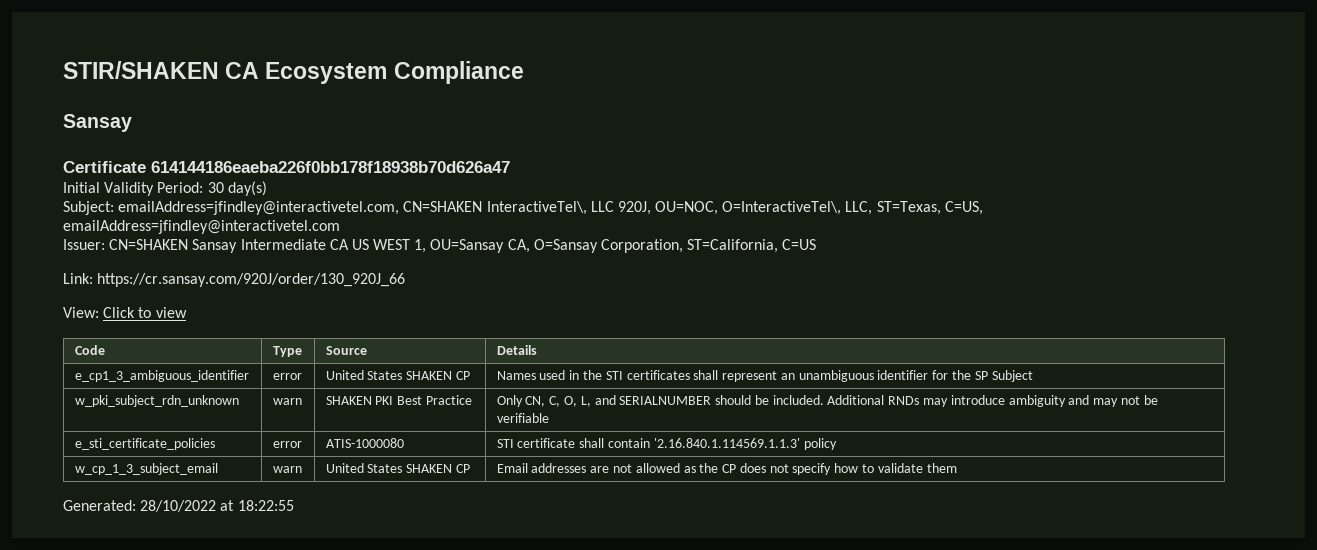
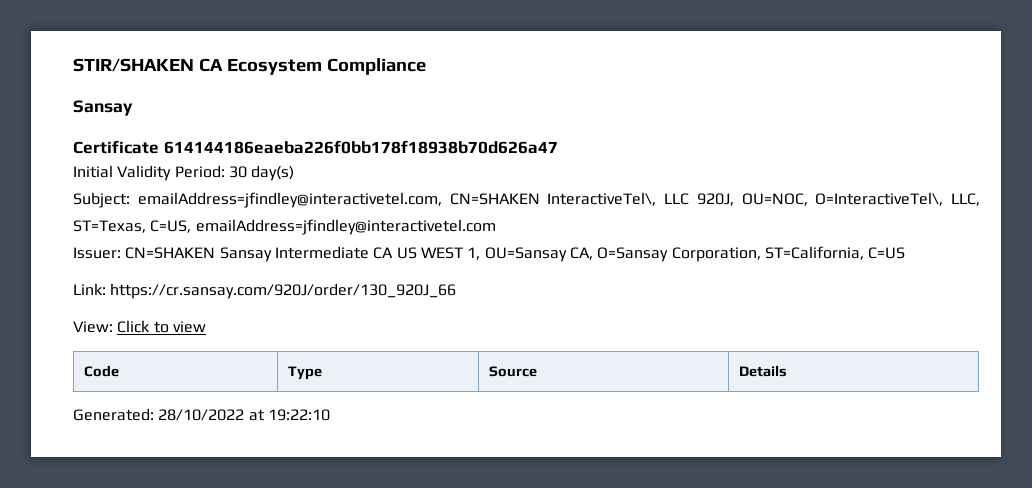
[74,370,249,382] [272,373,302,380] [325,370,470,380] [496,370,1033,382] [74,395,239,407] [272,398,302,405] [325,395,472,405] [496,395,1158,407] [496,413,549,423] [74,438,215,450] [272,441,302,448] [325,438,404,448] [496,438,837,450] [74,463,218,475] [272,466,302,473] [325,463,470,473] [496,463,957,475] // e_cp1_3_ambiguous_identifier | error | United States SHAKEN CP | Names used in the STI certificates shall represent an unambiguous identifier for the SP Subject // w_pki_subject_rdn_unknown | warn | SHAKEN PKI Best Practice | Only CN, C, O, L, and SERIALNUMBER should be included. Additional RNDs may introduce ambiguity and may not be verifiable // e_sti_certificate_policies | error | ATIS-1000080 | STI certificate shall contain '2.16.840.1.114569.1.1.3' policy // w_cp_1_3_subject_email | warn | United States SHAKEN CP | Email addresses are not allowed as the CP does not specify how to validate them -> (787, 371) none
[237,500,294,511] 18:22:55 -> [267,409,330,421] 19:22:10

